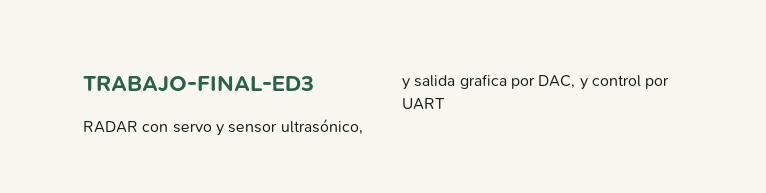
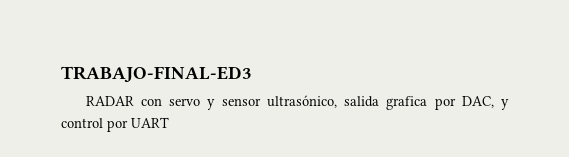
[402,78,410,90] y -> (337, 101) none

